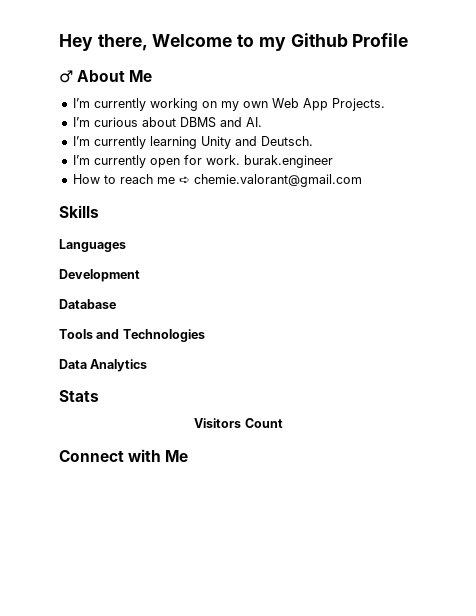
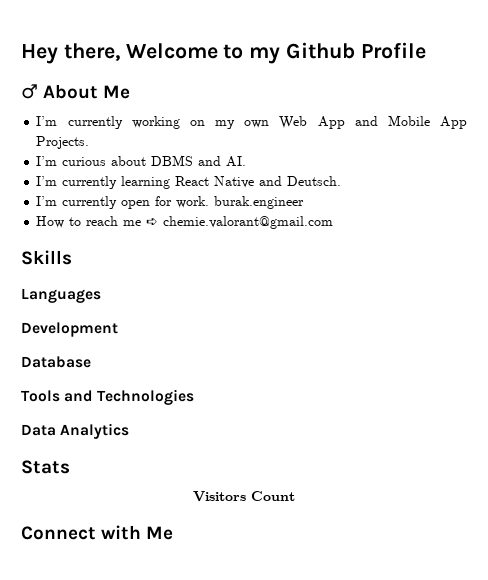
(328, 104) none -> [354,115,468,129] and Mobile App
[200,136,231,149] Unity -> [175,176,255,188] React Native

